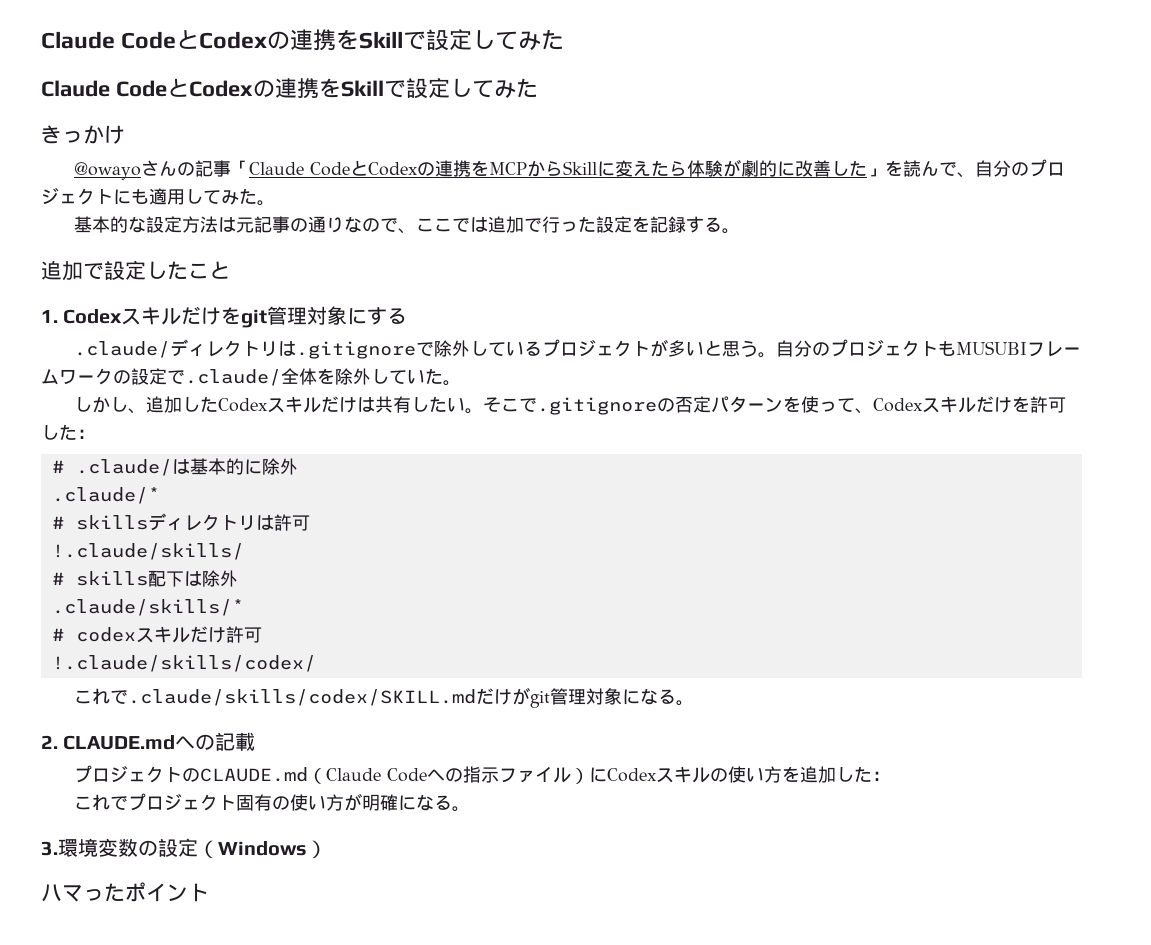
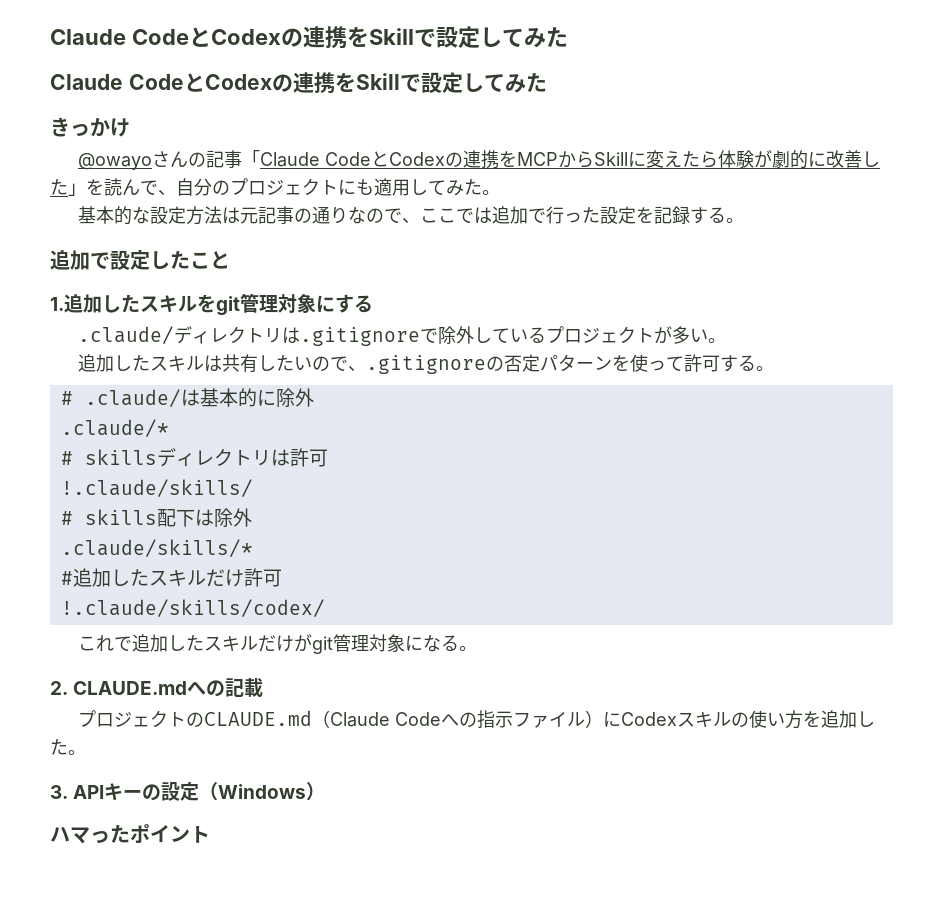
[63,306,222,325] Codexスキルだけ -> [64,294,197,313] 追加したスキル
[703,339,1081,358] [41,368,461,386] [73,396,357,414] と思う。自分のプロジェクトもMUSUBIフレームワークの設定で.claude/全体を除外していた。 // しかし、追加したCodexスキルだけ -> [707,338,726,343] [77,354,204,372] 。 // 追加したスキル
[464,397,537,414] 。そこで -> [311,356,366,372] ので、
[854,396,1066,414] [41,424,95,440] 、Codexスキルだけを許可した： -> [683,354,774,372] 許可する。
[75,627,136,642] codex -> [72,568,149,587] 追加した
[127,689,476,706] .claude/skills/codex/SKILL.md -> [131,634,258,652] 追加したスキル
[871,771,890,781] [73,793,452,811] ： // これでプロジェクト固有の使い方が明確になる -> (68, 747) none
[58,838,138,857] 環境変数 -> [73,783,143,800] APIキー

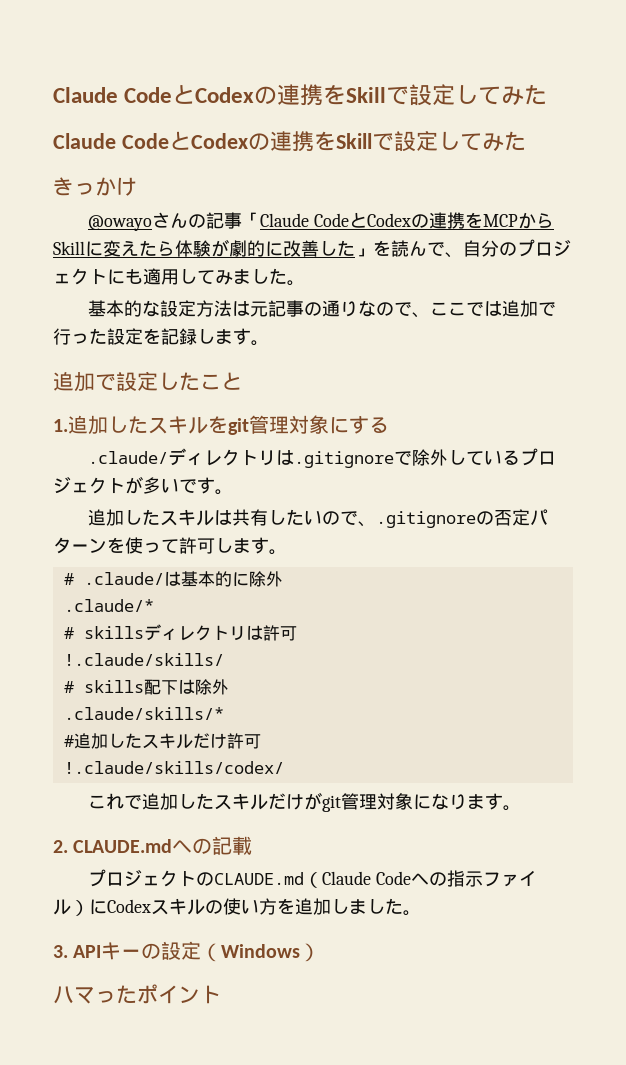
(464, 188) none -> [233,269,269,284] まし
[689,207,726,224] する -> [197,328,251,345] します
(708, 335) none -> [179,477,215,494] です
[719,355,756,372] する -> [215,537,269,554] します
[440,635,459,651] る -> [449,793,504,810] ります
(875, 719) none -> [349,899,385,914] まし

